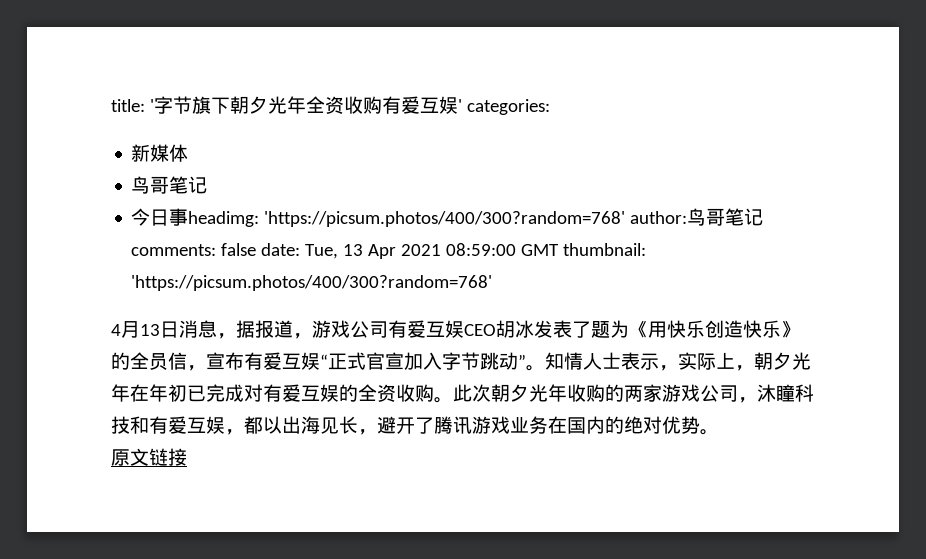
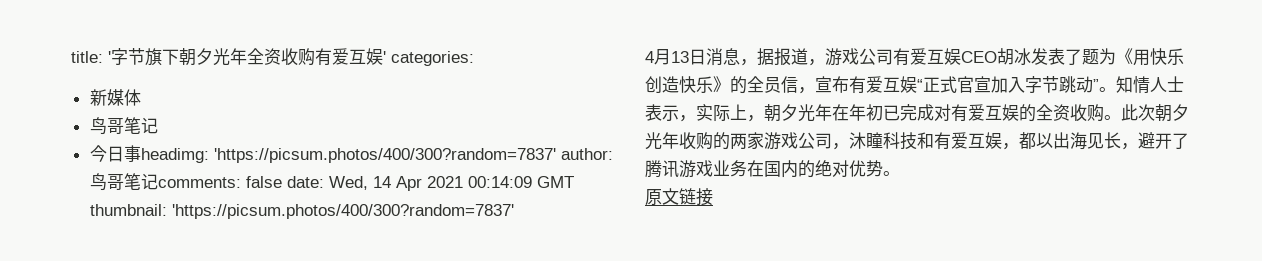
[264,211,626,227] 'https://picsum.photos/400/300?random=768' -> [213,148,556,163] 'https://picsum.photos/400/300?random=7837'
[305,244,364,259] Tue, 13 -> [328,176,391,190] Wed, 14
[446,243,517,256] 08:59:00 -> [467,176,532,188] 00:14:09
[131,275,493,291] 'https://picsum.photos/400/300?random=768' -> [171,204,514,219] 'https://picsum.photos/400/300?random=7837'

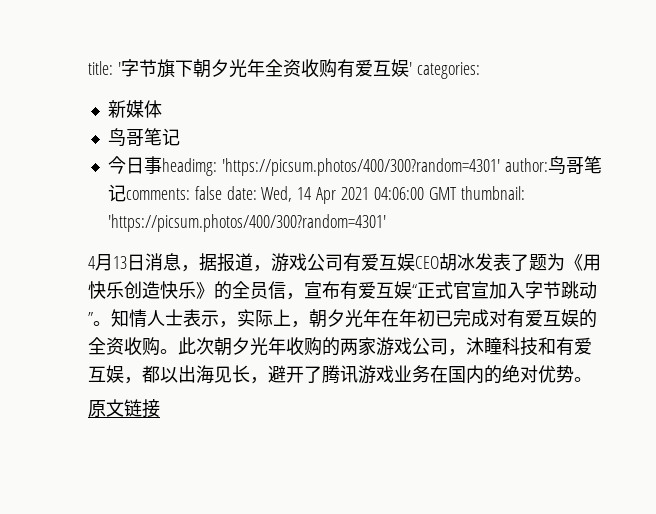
[213,148,556,163] 'https://picsum.photos/400/300?random=7837' -> [221,158,500,176] 'https://picsum.photos/400/300?random=4301'
[467,176,532,188] 00:14:09 -> [373,187,424,200] 04:06:00
[171,204,514,219] 'https://picsum.photos/400/300?random=7837' -> [107,214,386,232] 'https://picsum.photos/400/300?random=4301'

